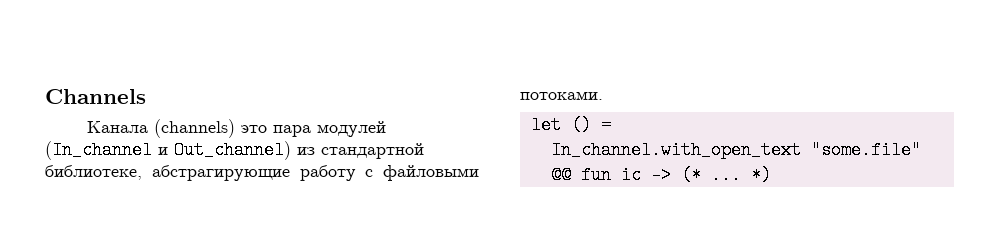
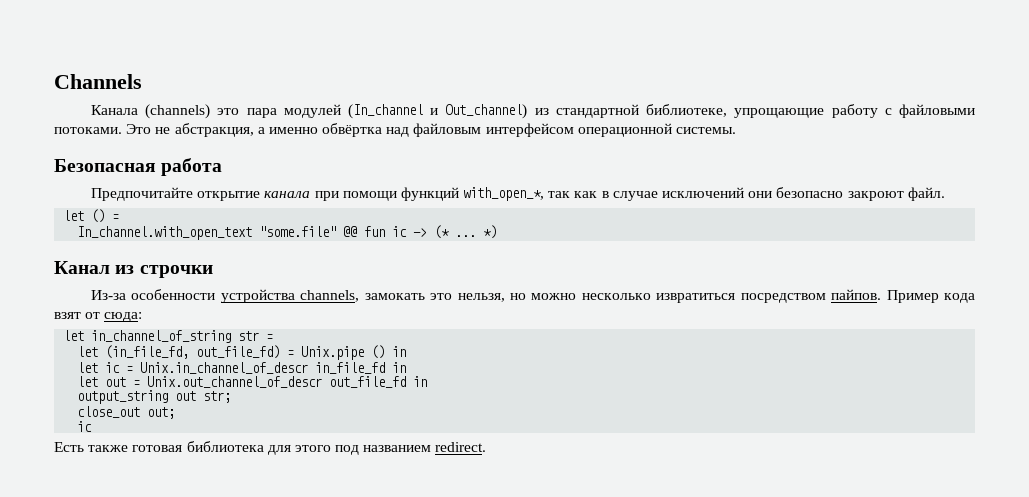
[151,165,290,181] абстрагирующие -> [734,108,825,118] упрощающие
(603, 95) none -> [126,123,737,137] [54,158,223,176] [90,187,945,201] Это не абстракция, а именно обвёртка над файловым интерфейсом операционной системы. // Безопасная работа // Предпочитайте открытие канала при помощи функций with_open_*, так как в случае исключений они безопасно закроют файл.
(771, 175) none -> [54,261,213,278] [90,289,975,303] [54,312,143,322] [63,330,274,343] [77,345,407,360] [77,362,407,374] [77,376,428,388] [77,390,232,404] [77,406,176,419] [77,421,93,432] [54,441,487,455] // Канал из строчки // Из-за особенности устройства channels, замокать это нельзя, но можно несколько извратиться посредством пайпов. Пример кода взят от сюда: // let in_channel_of_string str = // let (in_file_fd, out_file_fd) = Unix.pipe () in // let ic = Unix.in_channel_of_descr in_file_fd in // let out = Unix.out_channel_of_descr out_file_fd in // output_string out str; // close_out out; // ic // Есть также готовая библиотека для этого под названием redirect.

